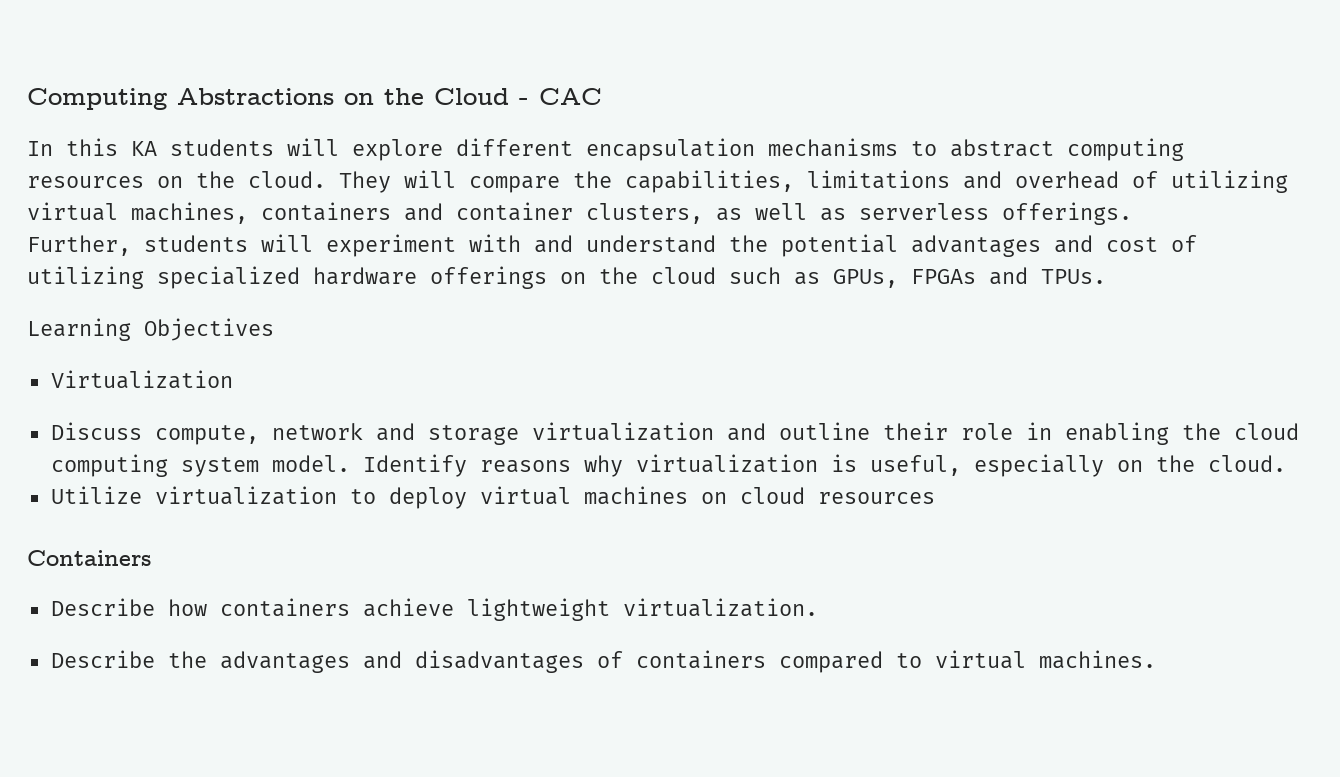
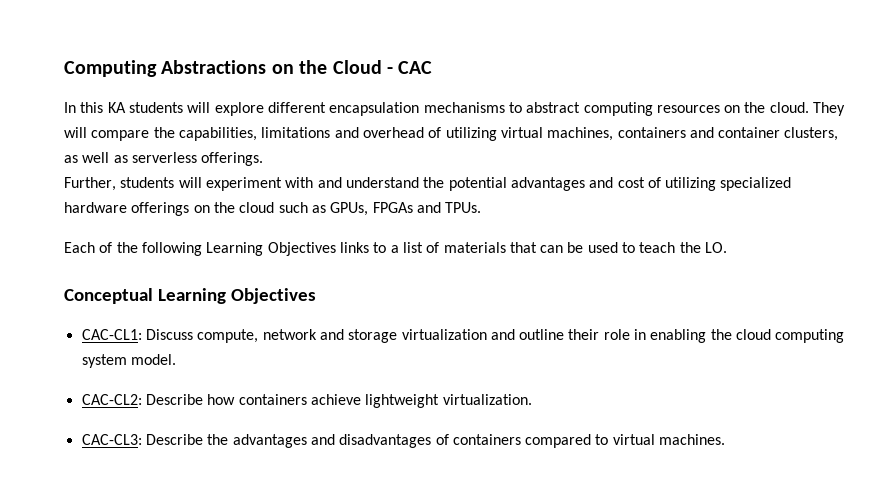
(1106, 276) none -> [64,242,728,256] [64,288,153,304] Each of the following Learning Objectives links to a list of materials that can be used to teach the LO. // Conceptual
[50,370,233,389] Virtualization // -> [81,329,142,340] CAC-CL1:
[362,454,1286,477] [50,486,935,509] [27,550,151,566] Identify reasons why virtualization is useful, especially on the cloud. // Utilize virtualization to deploy virtual machines on cloud resources // Containers // -> [81,394,142,405] // CAC-CL2:
(818, 607) none -> [81,434,142,445] CAC-CL3:

